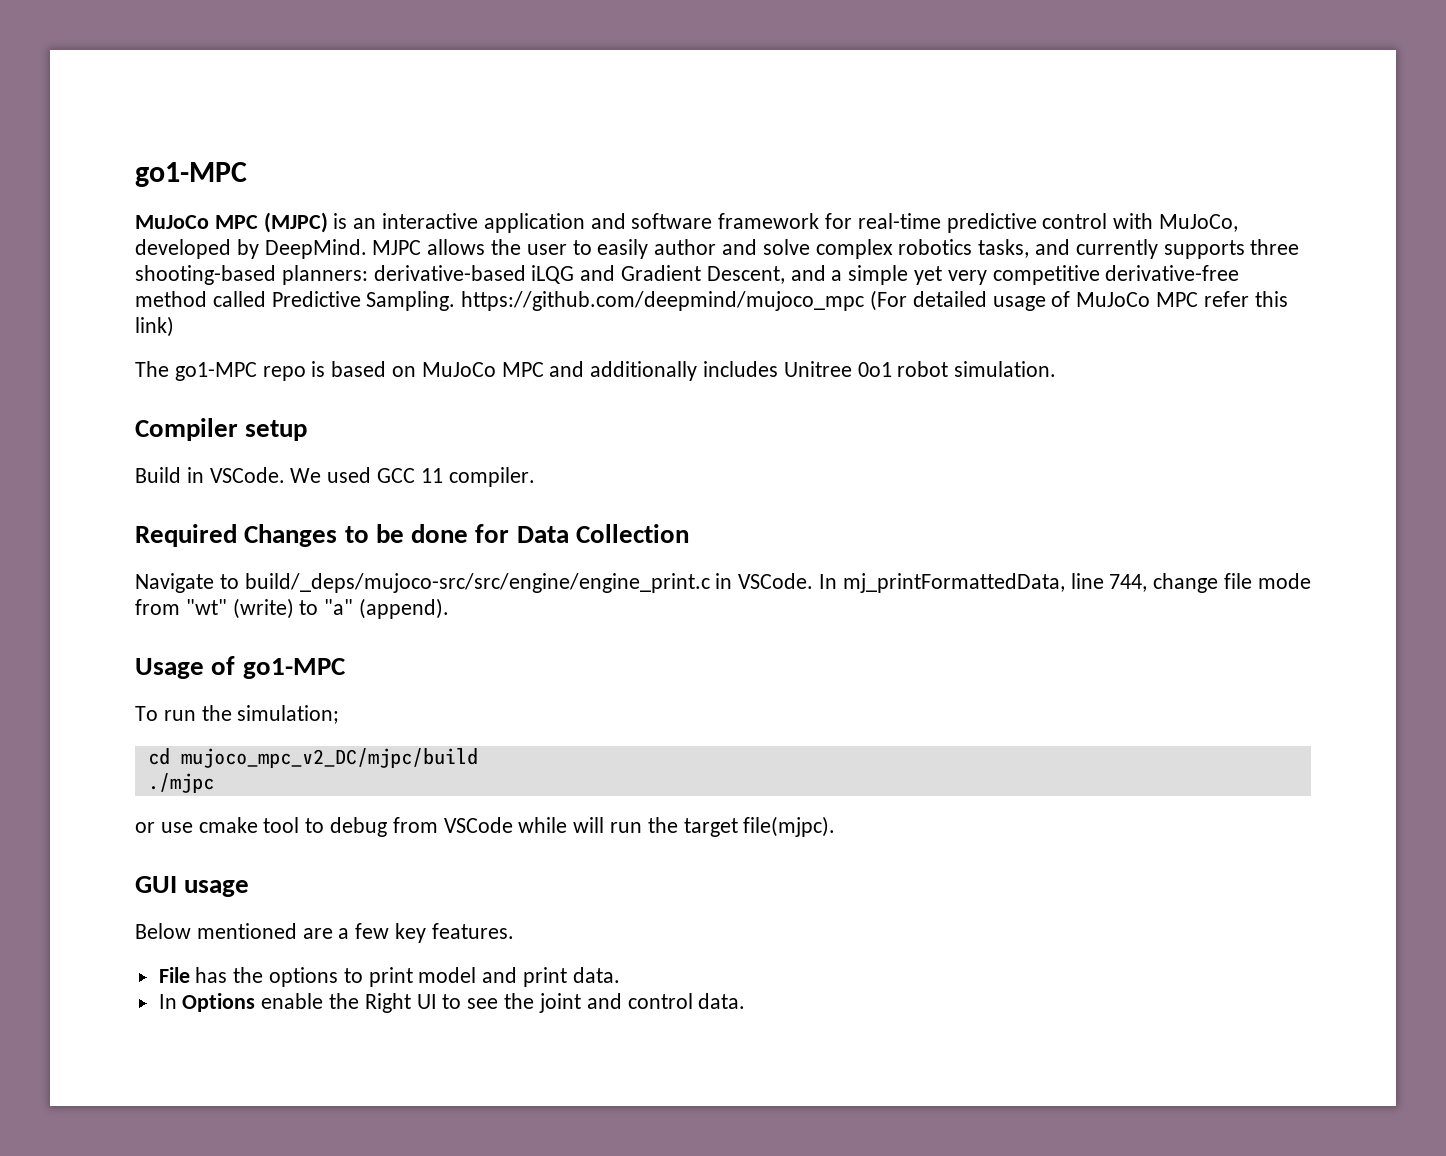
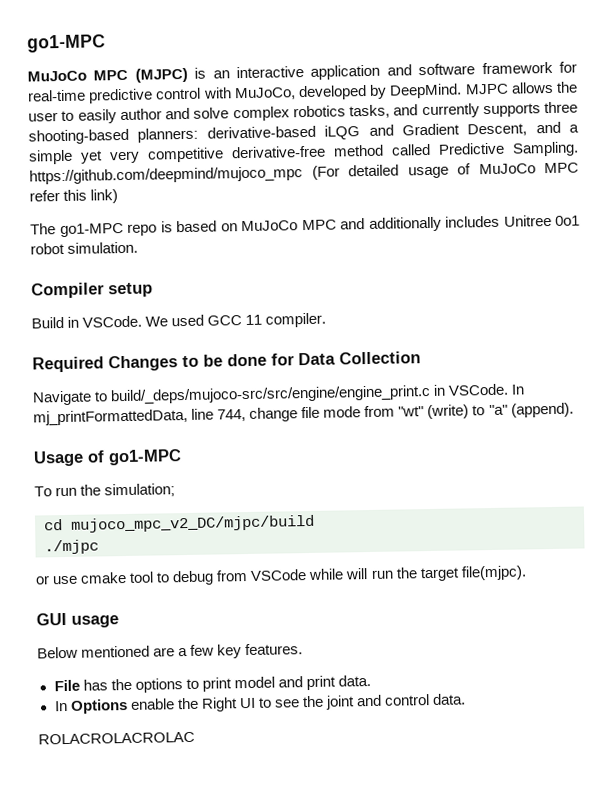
(746, 1001) none -> [38,731,195,745] // ROLACROLACROLAC

